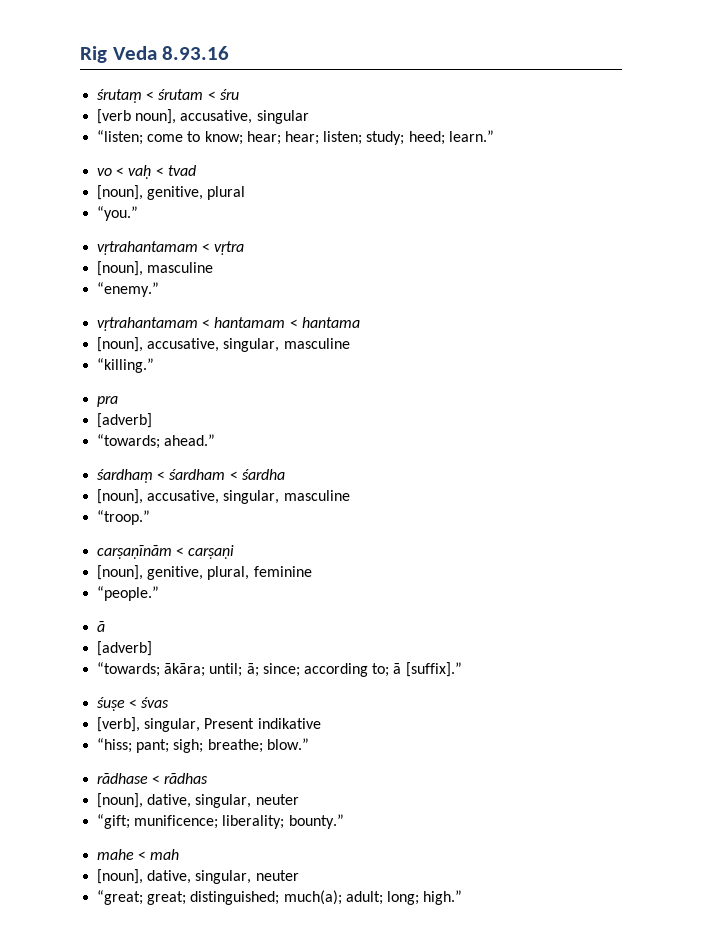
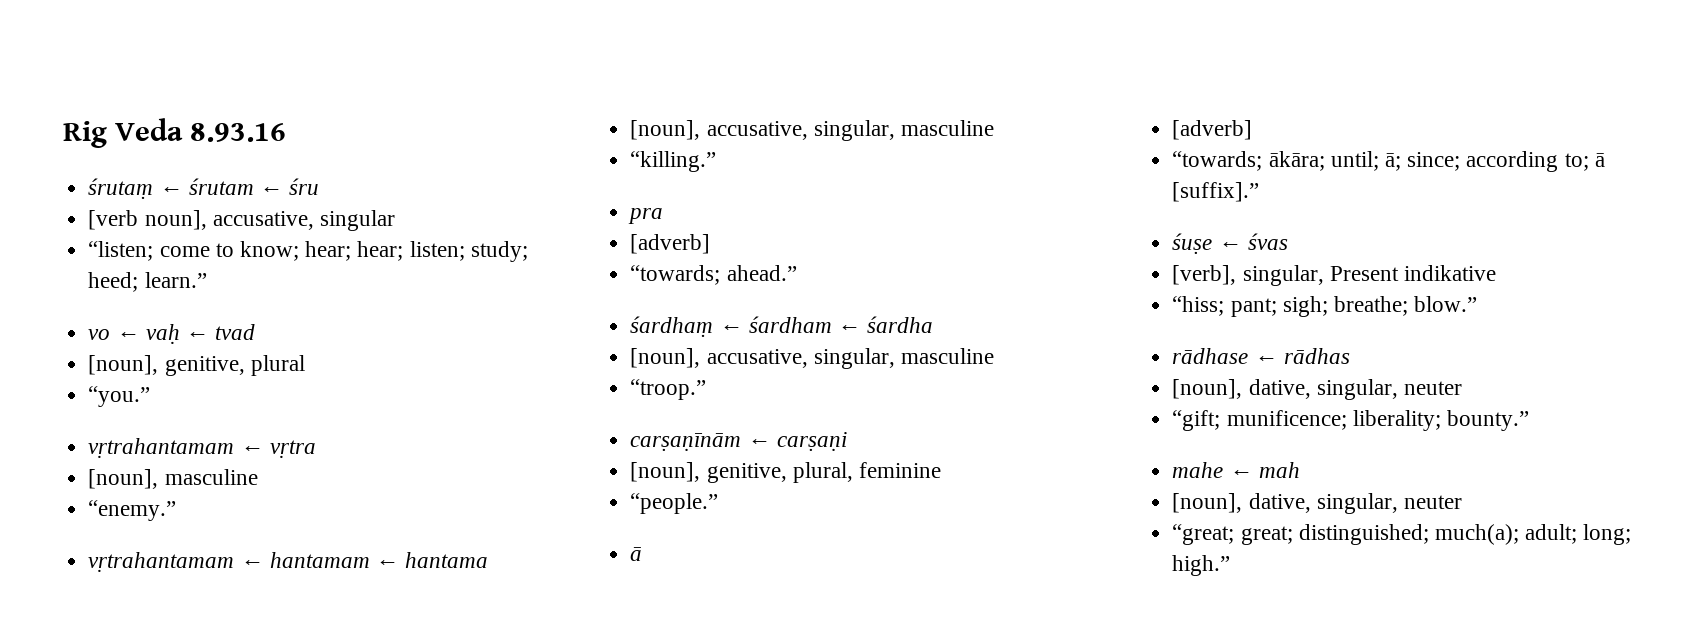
[146,89,216,100] < śrutam < -> [159,178,283,195] ← śrutam ←
[116,165,164,179] < vaḥ < -> [116,324,209,344] ← vaḥ ←
[202,243,211,252] < -> [240,445,264,454] ←
[202,317,298,328] < hantamam < -> [240,552,399,568] ← hantamam ←
[157,469,238,480] < śardham < -> [719,316,861,333] ← śardham ←
[176,547,185,556] < -> [747,438,771,447] ←
[129,699,138,708] < -> [1218,241,1242,250] ←
[152,775,161,784] < -> [1254,355,1278,364] ←
[138,851,147,860] < -> [1229,469,1253,478] ←

